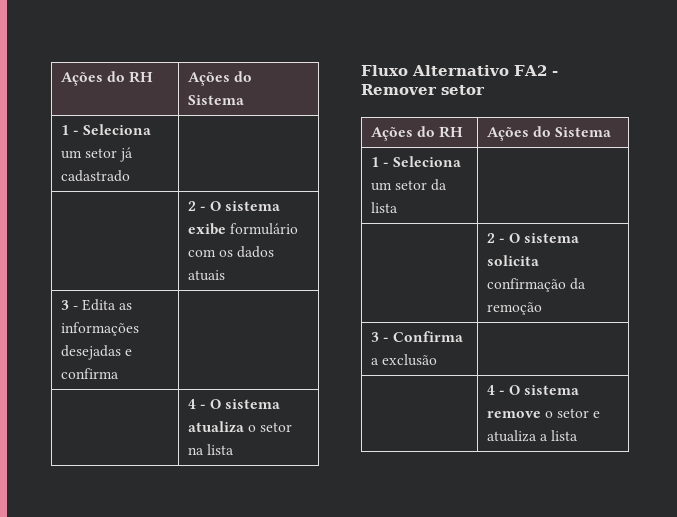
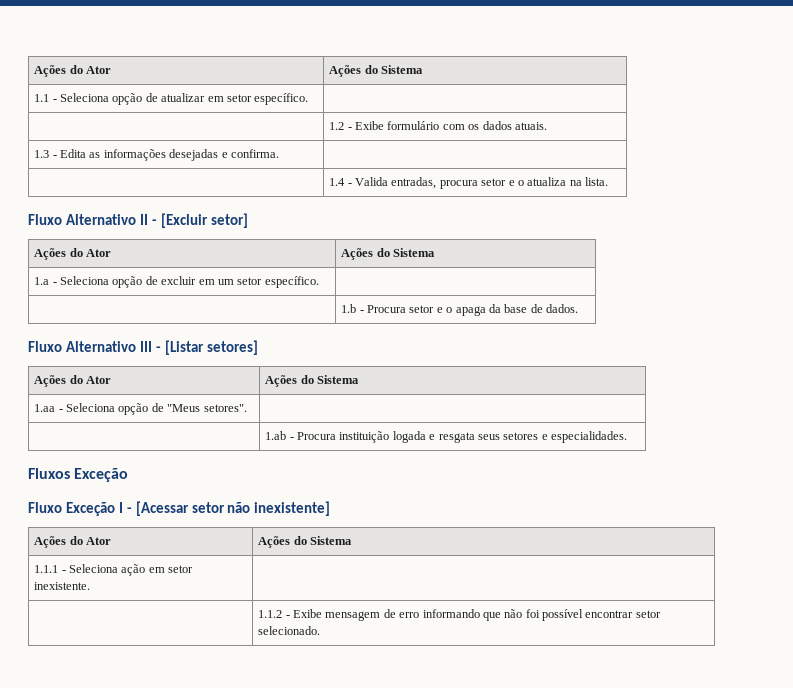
[60,71,153,86] [187,71,252,86] [187,95,244,105] [60,124,151,135] [60,147,133,162] [60,170,130,182] [187,201,281,211] [187,223,226,235] Ações do RH | Ações do Sistema // 1 - Seleciona um setor já cadastrado | // | 2 - O sistema exibe -> [34,65,112,77] [329,65,424,77] [34,93,309,105] [329,121,385,130] Ações do Ator | Ações do Sistema // 1.1 - Seleciona opção de atualizar em setor específico. | // | 1.2 - Exibe
[187,270,225,281] [60,300,69,310] atuais // 3 -> [514,122,547,130] [34,150,50,158] atuais. // 1.3
[60,368,119,379] [187,399,281,409] [187,421,292,433] [187,444,234,455] [361,65,558,76] [361,84,485,95] [370,126,463,141] [486,126,611,141] [370,156,461,167] [370,179,447,191] [370,202,398,213] [486,233,580,243] [486,255,539,266] [486,278,586,292] [486,302,542,315] [370,331,463,342] [370,354,437,366] [486,385,580,395] [486,408,601,418] [486,430,578,442] confirma | // | 4 - O sistema atualiza o setor na lista // Fluxo Alternativo FA2 - Remover setor // Ações do RH | Ações do Sistema // 1 - Seleciona um setor da lista | // | 2 - O sistema solicita confirmação da remoção // 3 - Confirma a exclusão | // | 4 - O sistema remove o setor e atualiza a lista -> [230,149,279,158] [329,177,609,189] [28,213,248,228] [34,248,112,260] [341,248,436,260] [34,276,319,288] [341,304,579,316] [28,340,258,355] [34,375,112,387] [265,375,360,387] [34,403,247,415] [265,431,628,443] [28,468,129,482] [28,501,331,516] [34,536,112,548] [258,536,353,548] [34,564,194,576] [34,582,91,590] [258,609,661,621] [258,626,321,635] confirma. | // | 1.4 - Valida entradas, procura setor e o atualiza na lista. // Fluxo Alternativo II - [Excluir setor] // Ações do Ator | Ações do Sistema // 1.a - Seleciona opção de excluir em um setor específico. | // | 1.b - Procura setor e o apaga da base de dados. // Fluxo Alternativo III - [Listar setores] // Ações do Ator | Ações do Sistema // 1.aa - Seleciona opção de "Meus setores". | // | 1.ab - Procura instituição logada e resgata seus setores e especialidades. // Fluxos Exceção // Fluxo Exceção I - [Acessar setor não inexistente] // Ações do Ator | Ações do Sistema // 1.1.1 - Seleciona ação em setor inexistente. | // | 1.1.2 - Exibe mensagem de erro informando que não foi possível encontrar setor selecionado.

